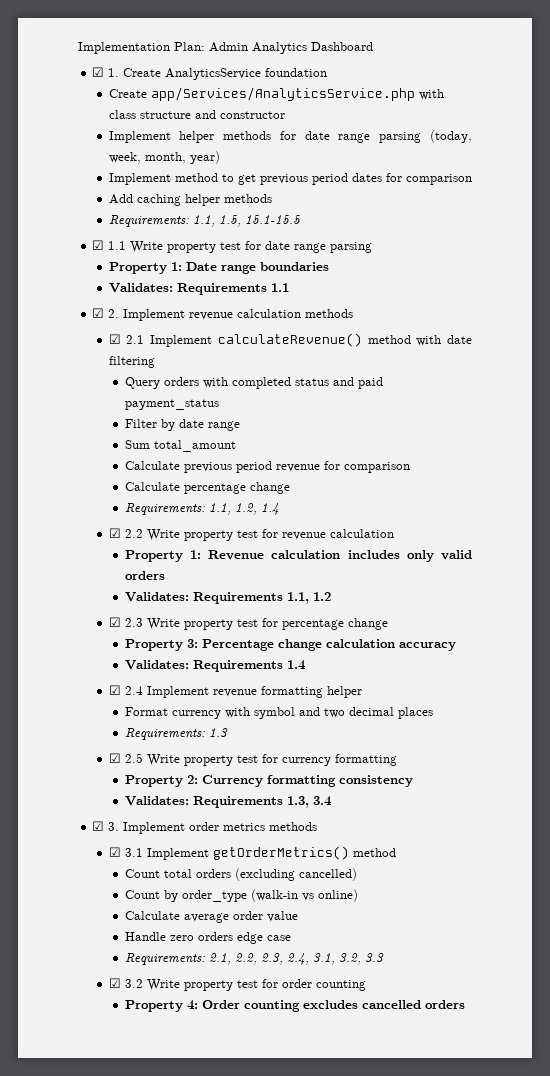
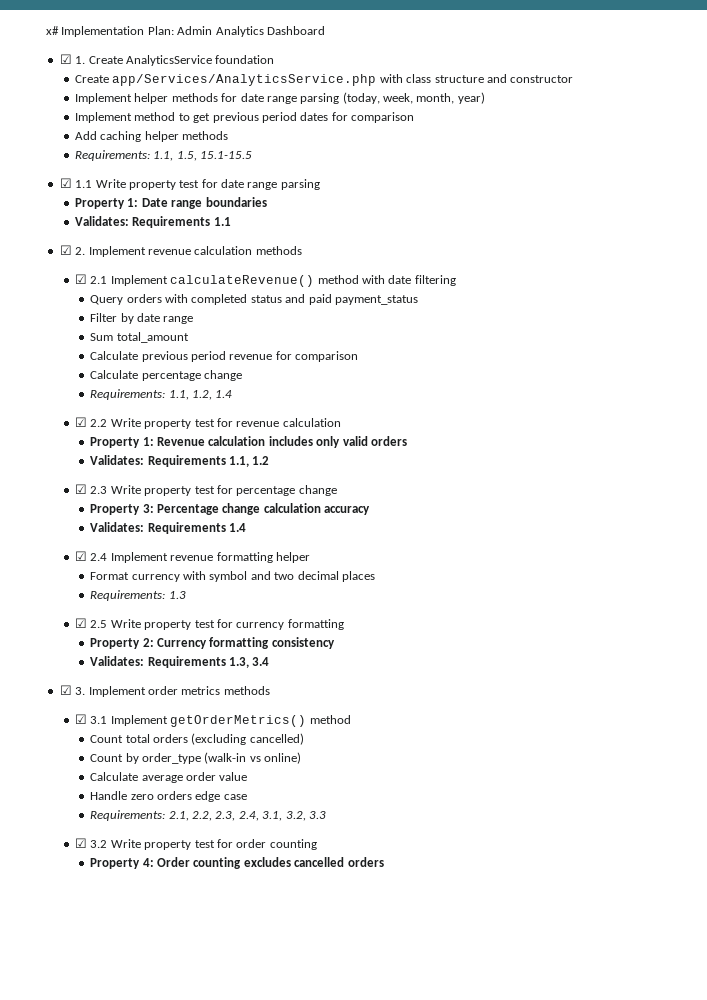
(78, 48) none -> [46,26,59,35] x#

